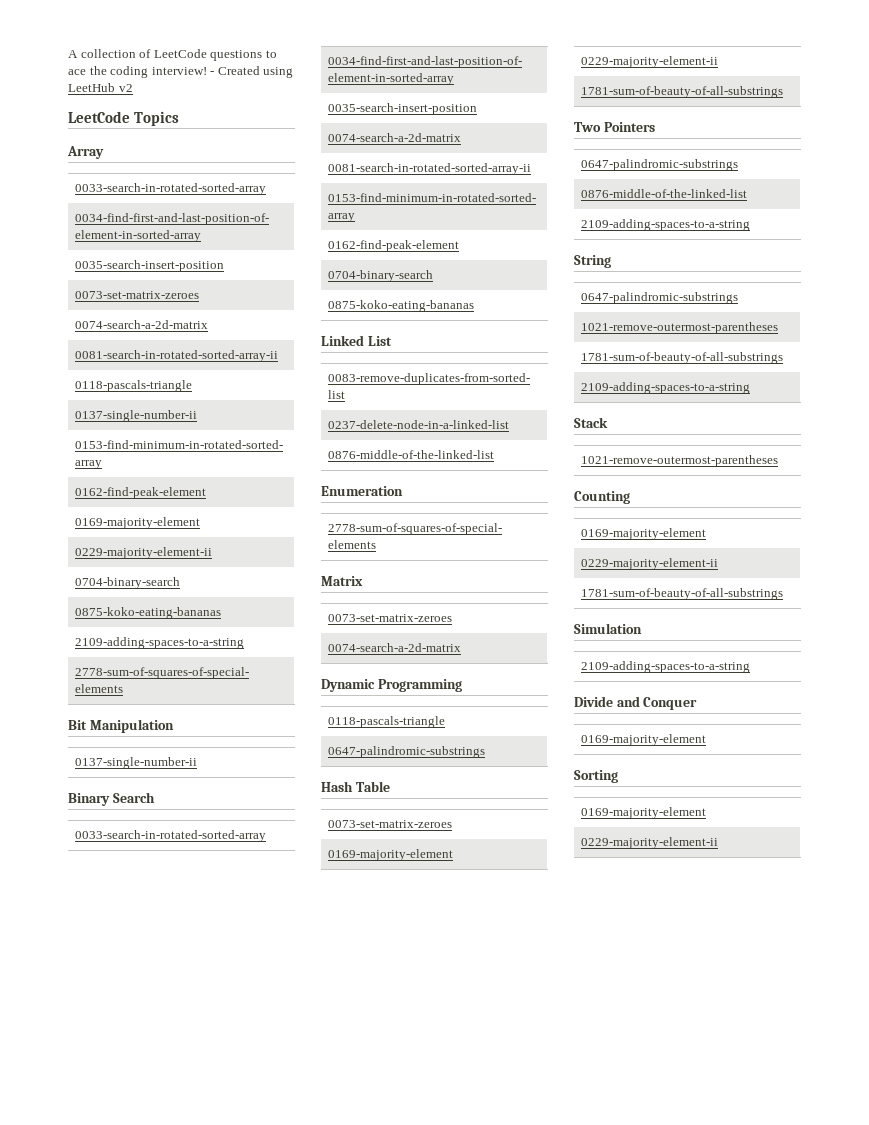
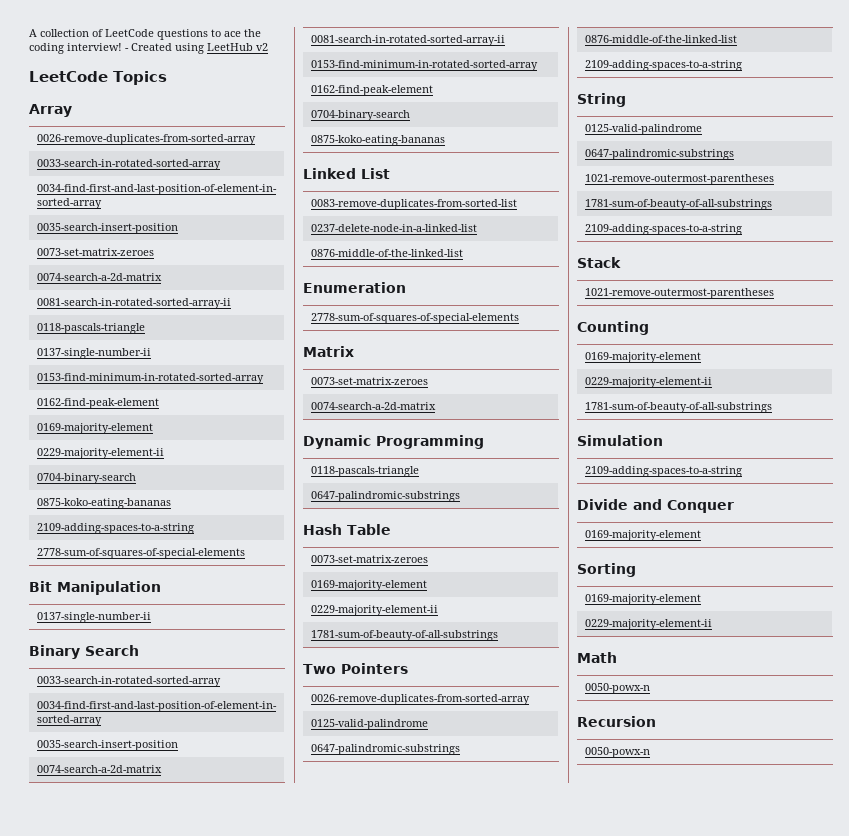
(104, 152) none -> [36,134,256,145] // 0026-remove-duplicates-from-sorted-array
(655, 127) none -> [310,694,530,705] [310,719,428,730] // 0026-remove-duplicates-from-sorted-array // 0125-valid-palindrome
(611, 261) none -> [584,124,702,135] // 0125-valid-palindrome
(719, 843) none -> [577,652,617,663] [584,683,650,694] [577,716,656,727] [584,747,650,758] // Math // 0050-powx-n // Recursion // 0050-powx-n

